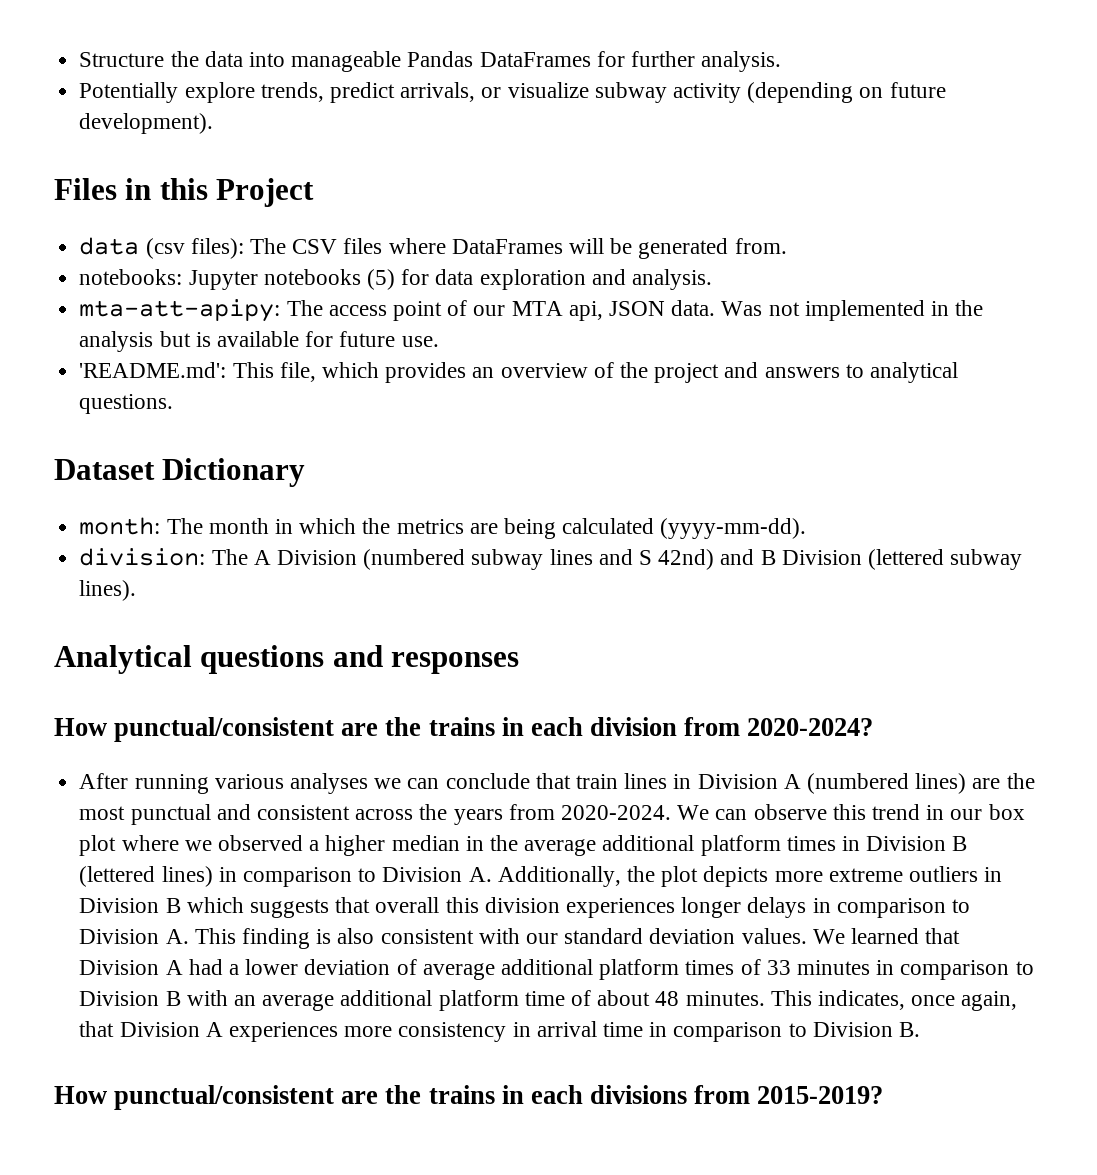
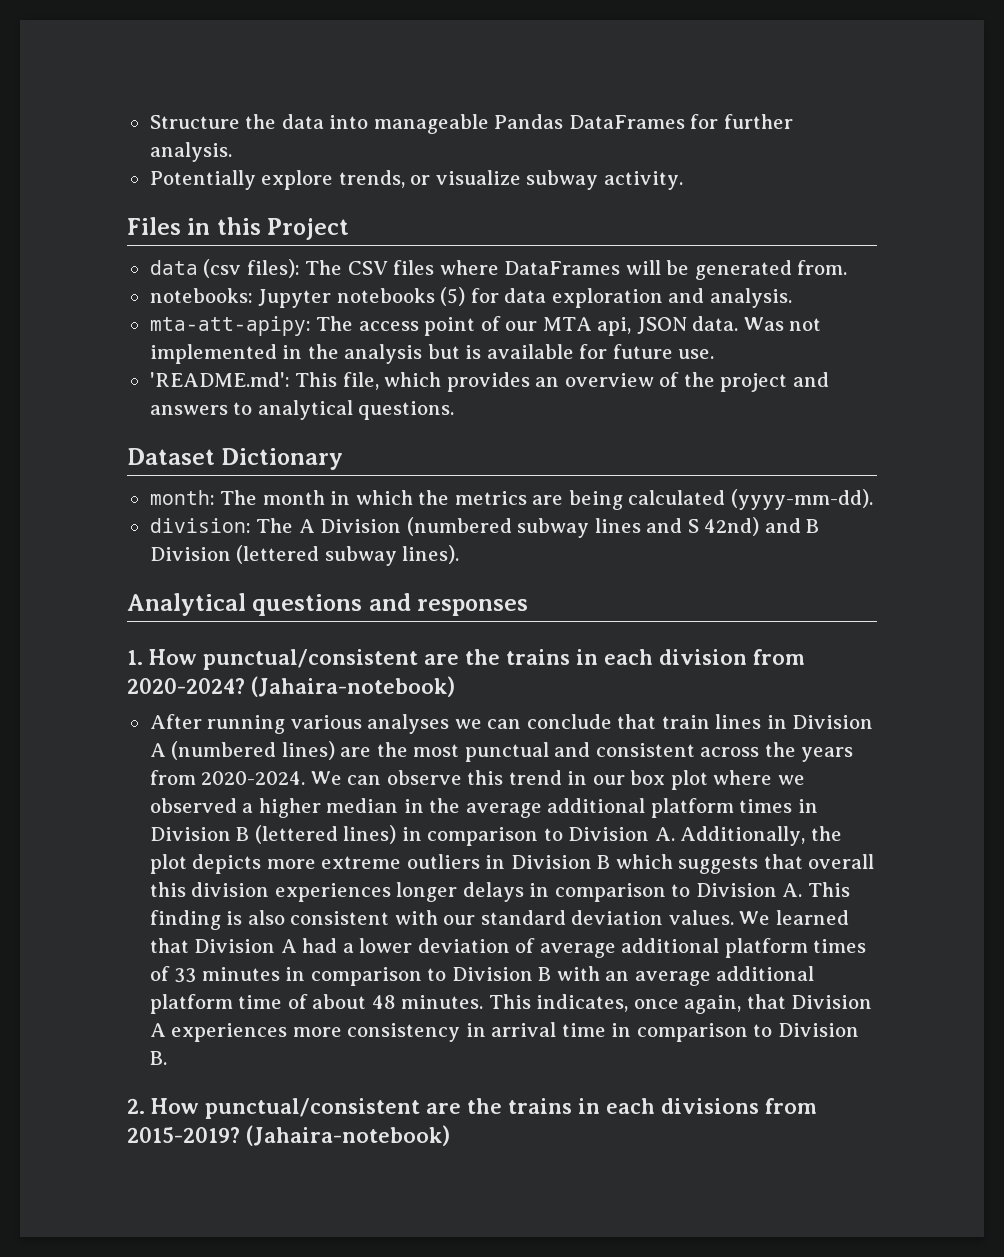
[329,82,476,103] predict arrivals, -> (405, 179) none
[672,82,946,103] [79,113,214,134] activity (depending on future development). -> [603,171,683,190] activity.
(520, 663) none -> [127,650,143,665] 1.
(874, 727) none -> [251,676,455,697] (Jahaira-notebook)
(921, 1029) none -> [127,1098,145,1114] 2.
(884, 1095) none -> [246,1125,450,1146] (Jahaira-notebook)

